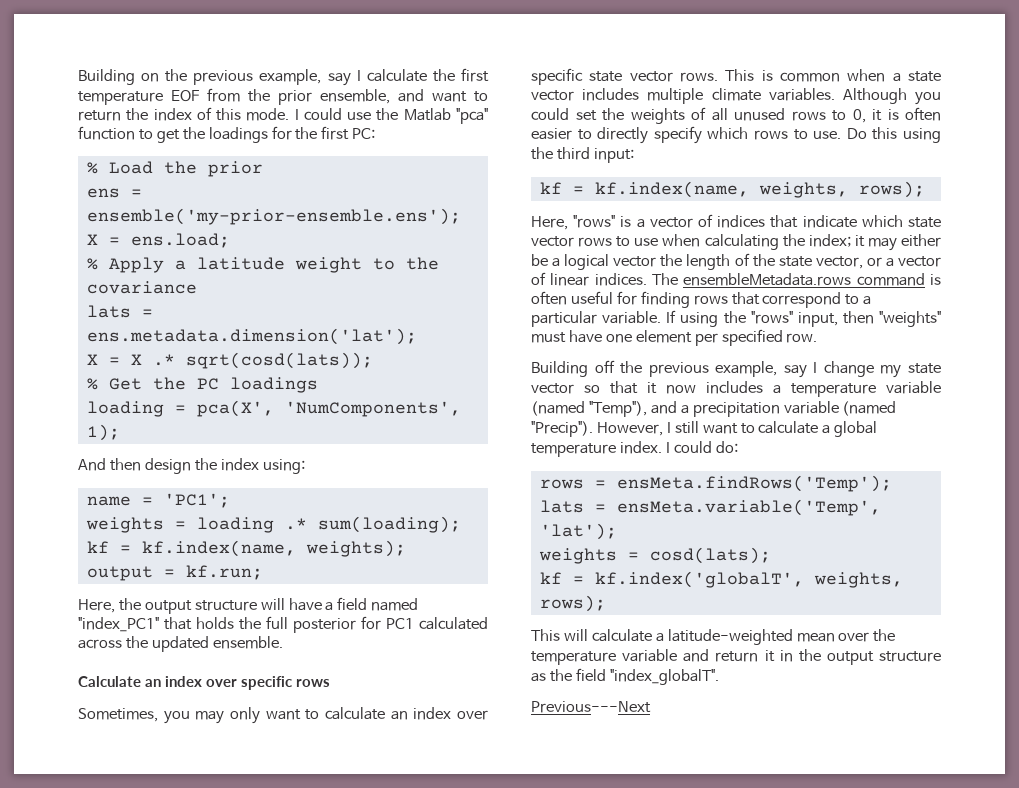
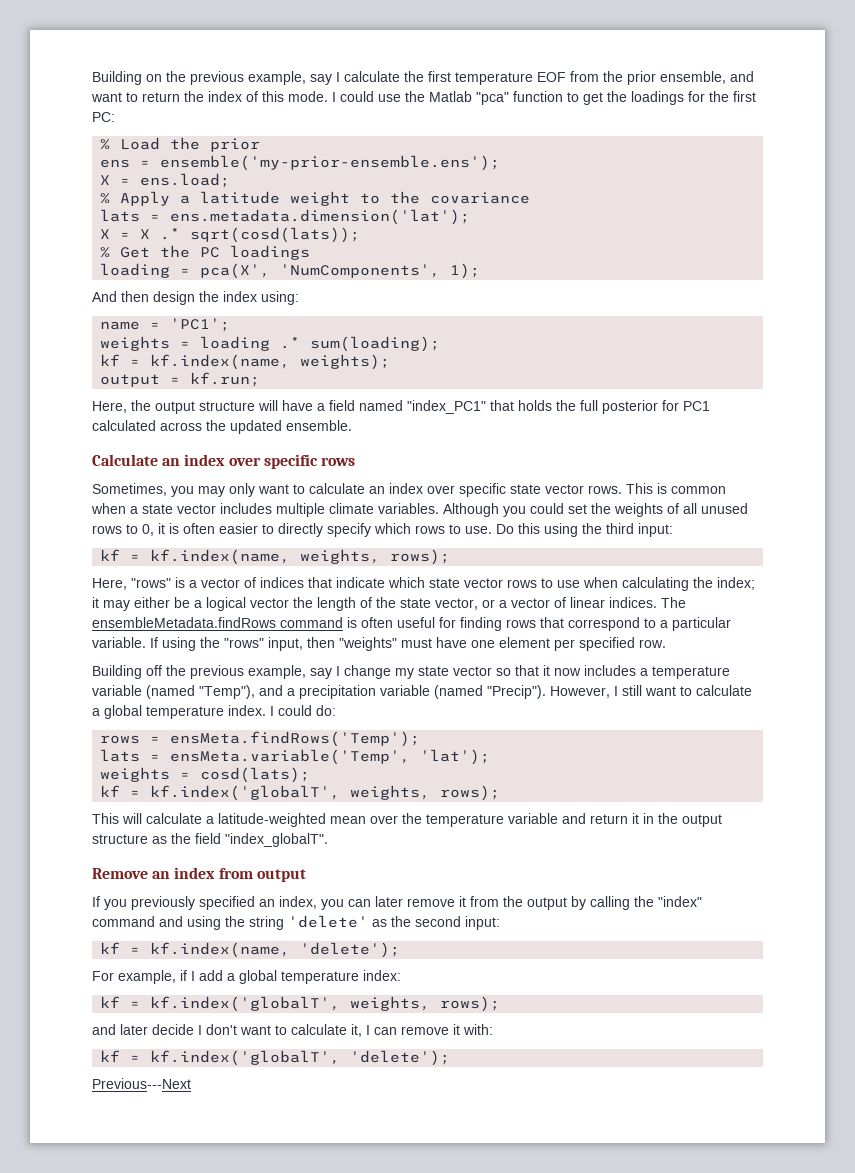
[683,273,852,286] ensembleMetadata.rows -> [92,617,276,628] ensembleMetadata.findRows
(719, 677) none -> [92,867,306,882] [92,896,702,910] [92,915,500,930] [100,942,401,958] [92,970,401,984] [100,996,501,1012] [92,1024,493,1037] [100,1050,451,1066] // Remove an index from output // If you previously specified an index, you can later remove it from the output by calling the "index" command and using the string 'delete' as the second input: // kf = kf.index(name, 'delete'); // For example, if I add a global temperature index: // kf = kf.index('globalT', weights, rows); // and later decide I don't want to calculate it, I can remove it with: // kf = kf.index('globalT', 'delete');

